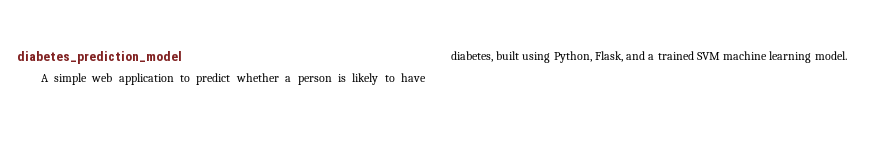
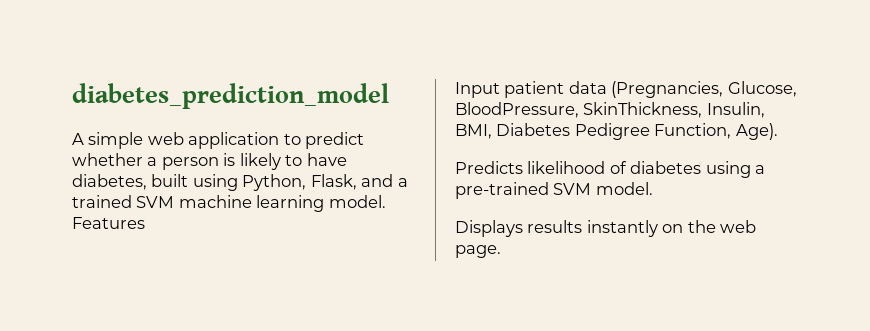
(847, 55) none -> [72,217,145,229] [455,81,797,98] [455,102,765,118] [455,123,778,140] [455,161,766,178] [455,182,653,199] [455,220,757,237] [455,245,501,258] Features // Input patient data (Pregnancies, Glucose, BloodPressure, SkinThickness, Insulin, BMI, Diabetes Pedigree Function, Age). // Predicts likelihood of diabetes using a pre-trained SVM model. // Displays results instantly on the web page.

